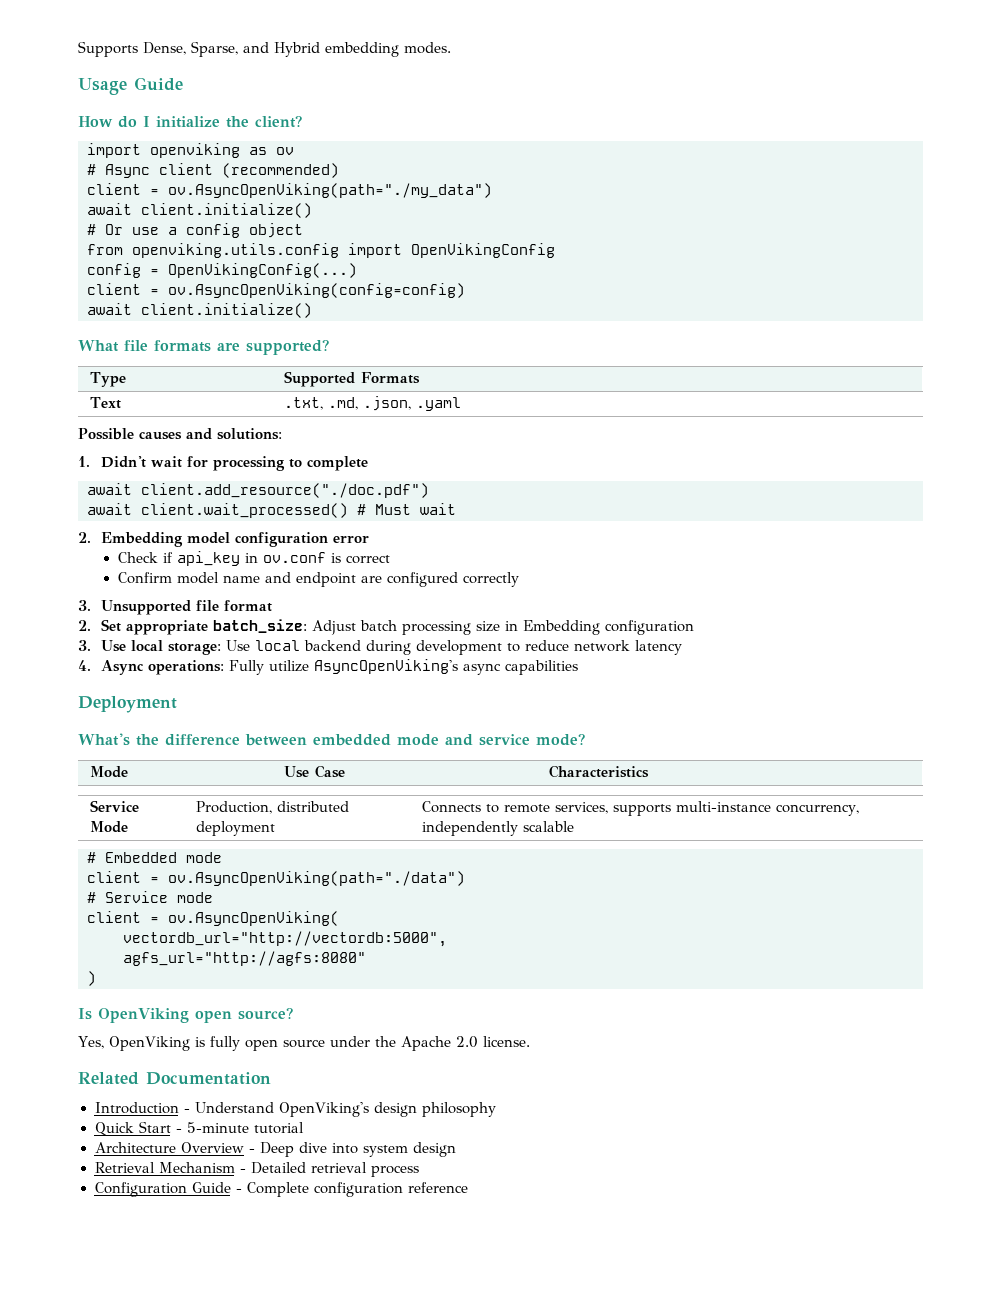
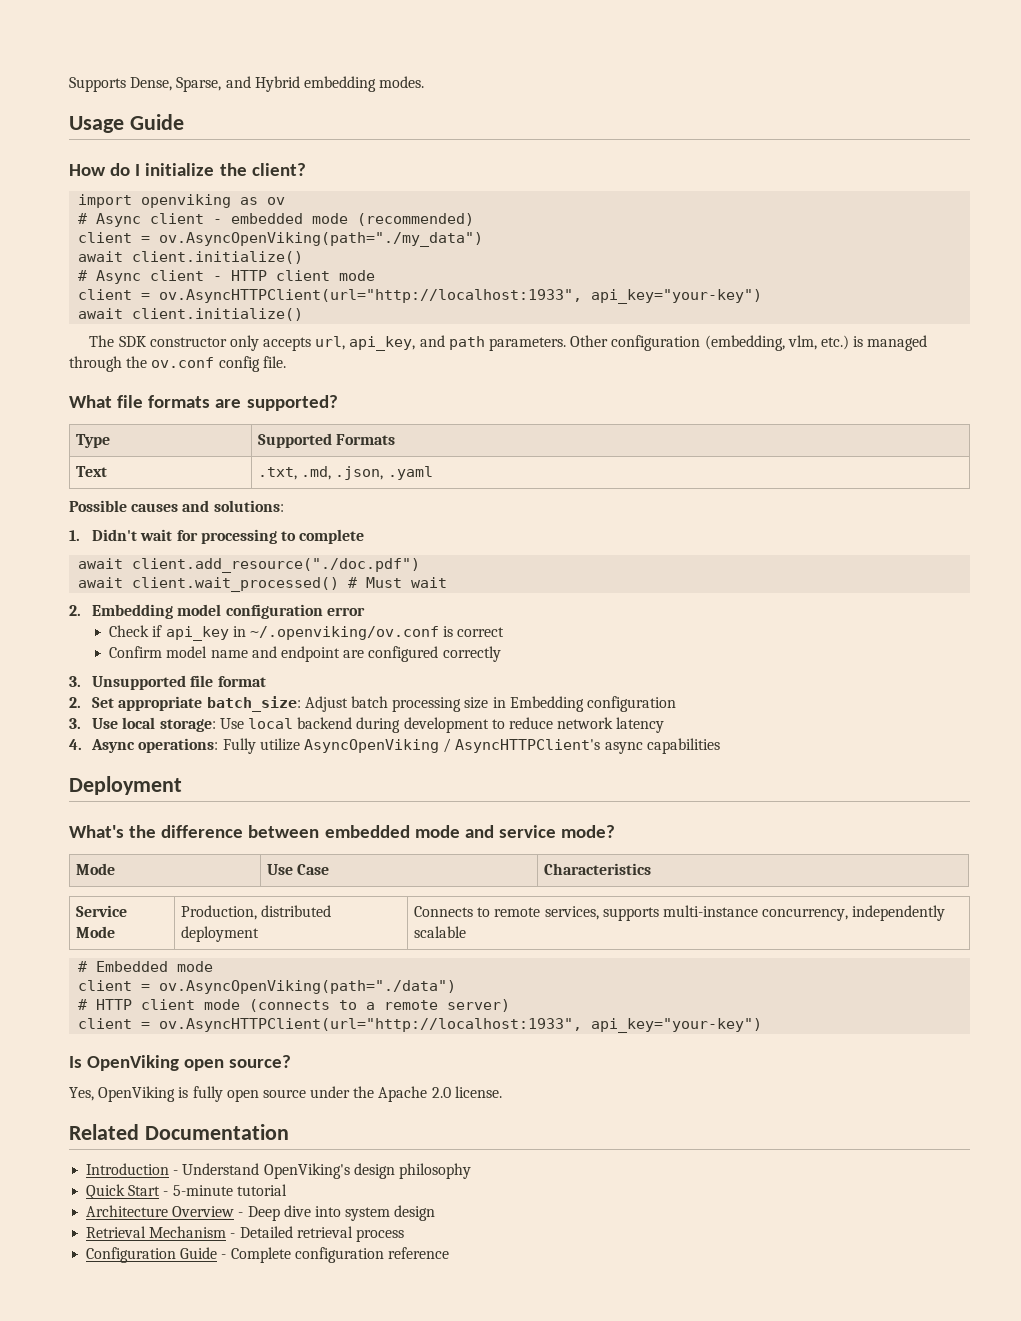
(213, 169) none -> [213,213,349,224] - embedded mode
[105,223,303,238] [87,243,555,258] [87,263,357,278] [87,283,465,298] [87,303,312,318] Or use a config object // from openviking.utils.config import OpenVikingConfig // config = OpenVikingConfig(...) // client = ov.AsyncOpenViking(config=config) // await client.initialize() -> [96,270,376,284] [78,289,763,304] [78,308,304,321] [89,335,928,351] [69,356,286,372] Async client - HTTP client mode // client = ov.AsyncHTTPClient(url="http://localhost:1933", api_key="your-key") // await client.initialize() // The SDK constructor only accepts url, api_key, and path parameters. Other configuration (embedding, vlm, etc.) is managed through the ov.conf config file.
[262,552,326,563] ov.conf -> [250,626,440,640] ~/.openviking/ov.conf
[314,659,459,674] AsyncOpenViking's -> [303,738,601,753] AsyncOpenViking / AsyncHTTPClient's
[105,891,213,903] [87,911,339,926] [123,931,447,947] [123,951,366,966] [87,971,96,986] Service mode // client = ov.AsyncOpenViking( // vectordb_url="http://vectordb:5000", // agfs_url="http://agfs:8080" // ) -> [96,999,511,1012] [78,1018,763,1033] HTTP client mode (connects to a remote server) // client = ov.AsyncHTTPClient(url="http://localhost:1933", api_key="your-key")

